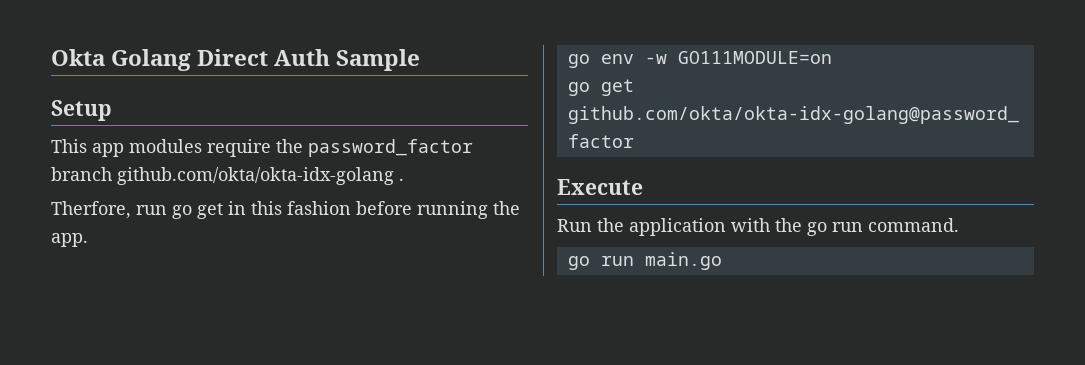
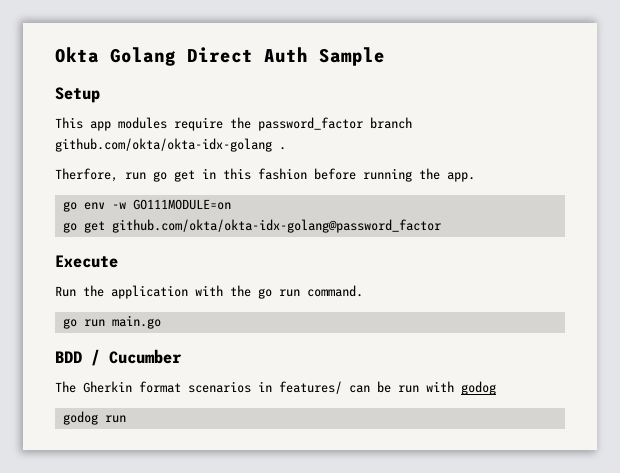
(722, 261) none -> [55,349,182,366] [55,381,496,395] [62,411,126,425] // BDD / Cucumber // The Gherkin format scenarios in features/ can be run with godog // godog run

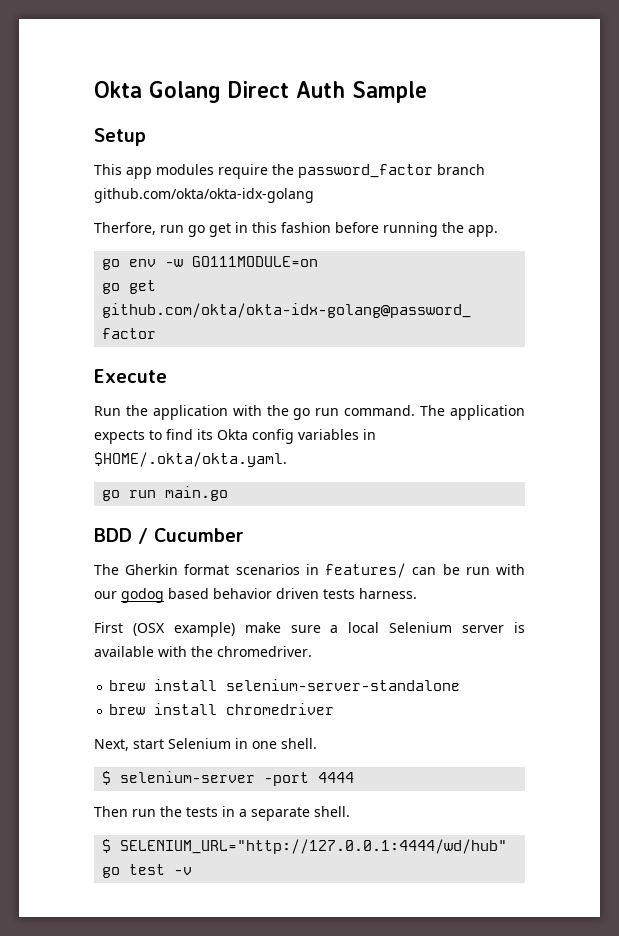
[279,147,286,150] . -> (314, 195) none
(363, 291) none -> [420,405,525,420] [94,429,376,444] [94,452,287,467] The application expects to find its Okta config variables in $HOME/.okta/okta.yaml.
[461,381,496,395] [62,411,126,425] godog // godog run -> [94,588,417,603] [94,622,525,637] [94,646,312,657] [109,679,461,691] [109,703,335,715] [94,738,317,751] [102,771,355,786] [94,806,350,821] [102,839,508,854] [102,864,193,878] our godog based behavior driven tests harness. // First (OSX example) make sure a local Selenium server is available with the chromedriver. // brew install selenium-server-standalone // brew install chromedriver // Next, start Selenium in one shell. // $ selenium-server -port 4444 // Then run the tests in a separate shell. // $ SELENIUM_URL="http://127.0.0.1:4444/wd/hub" go test -v

